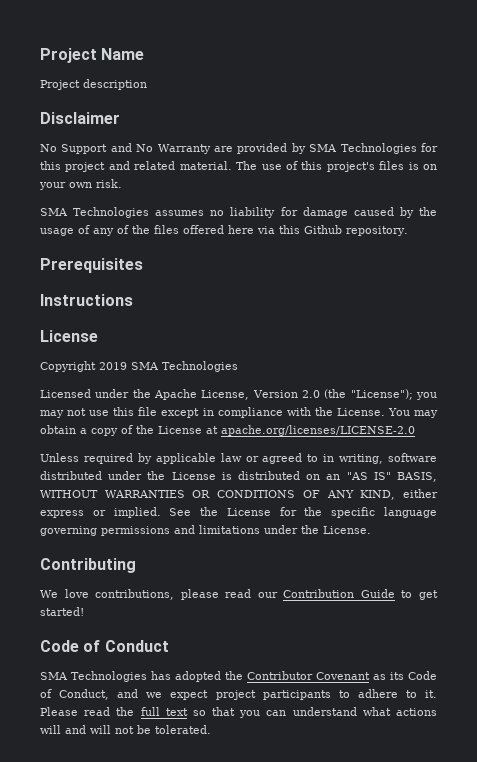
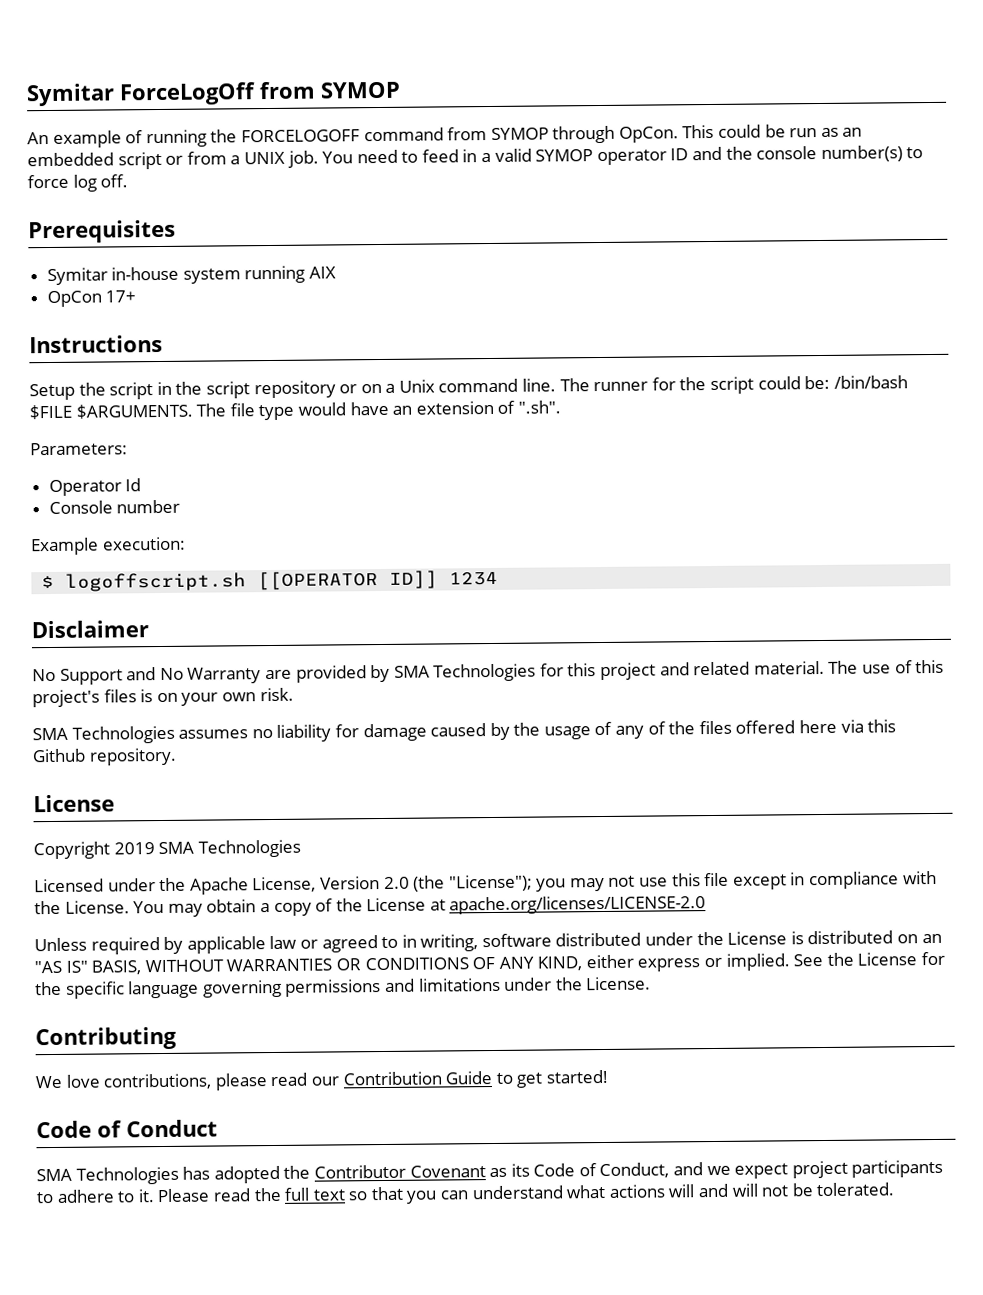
[40,48,145,63] [40,79,147,90] Project Name // Project description -> [26,81,401,107] [27,124,863,148] [27,145,924,170] [27,174,129,192] [28,219,176,244] [46,265,337,286] [46,290,137,308] [29,334,163,354] [29,375,908,401] [29,400,561,421] [30,442,128,456] [48,478,142,497] [48,499,181,515] [30,536,186,556] [41,570,499,592] Symitar ForceLogOff from SYMOP // An example of running the FORCELOGOFF command from SYMOP through OpCon. This could be run as an embedded script or from a UNIX job. You need to feed in a valid SYMOP operator ID and the console number(s) to force log off. // Prerequisites // Symitar in-house system running AIX // OpCon 17+ // Instructions // Setup the script in the script repository or on a Unix command line. The runner for the script could be: /bin/bash $FILE $ARGUMENTS. The file type would have an extension of ".sh". // Parameters: // Operator Id // Console number // Example execution: // $ logoffscript.sh [[OPERATOR ID]] 1234
[40,258,143,273] [40,294,133,306] // Prerequisites // Instructions -> (177, 756) none

